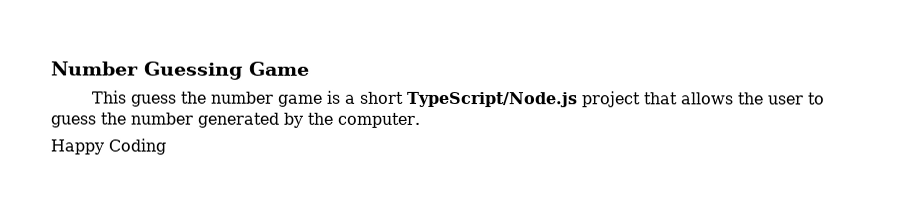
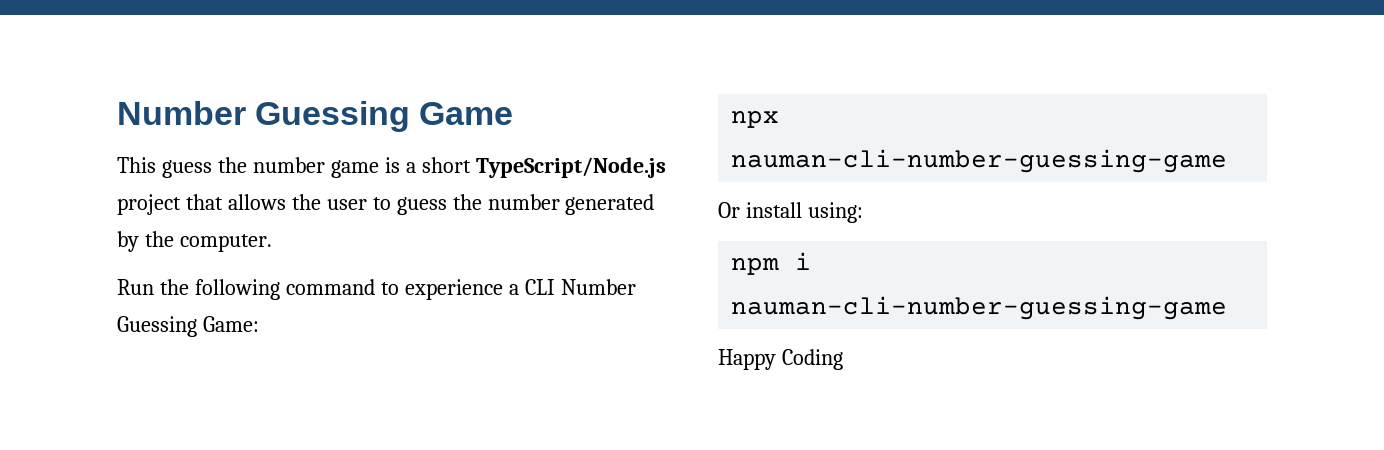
(420, 120) none -> [117,279,636,300] [117,316,259,337] [731,111,780,128] [731,149,1228,173] [718,202,863,223] [731,252,812,275] [731,296,1228,320] // Run the following command to experience a CLI Number Guessing Game: // npx nauman-cli-number-guessing-game // Or install using: // npm i nauman-cli-number-guessing-game

